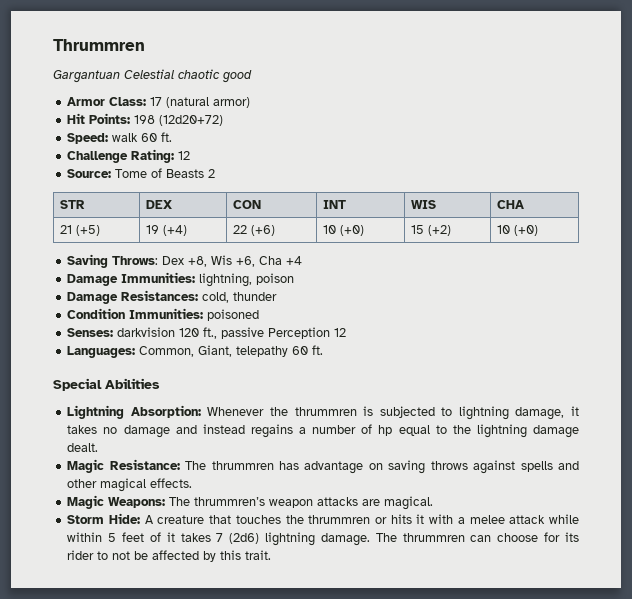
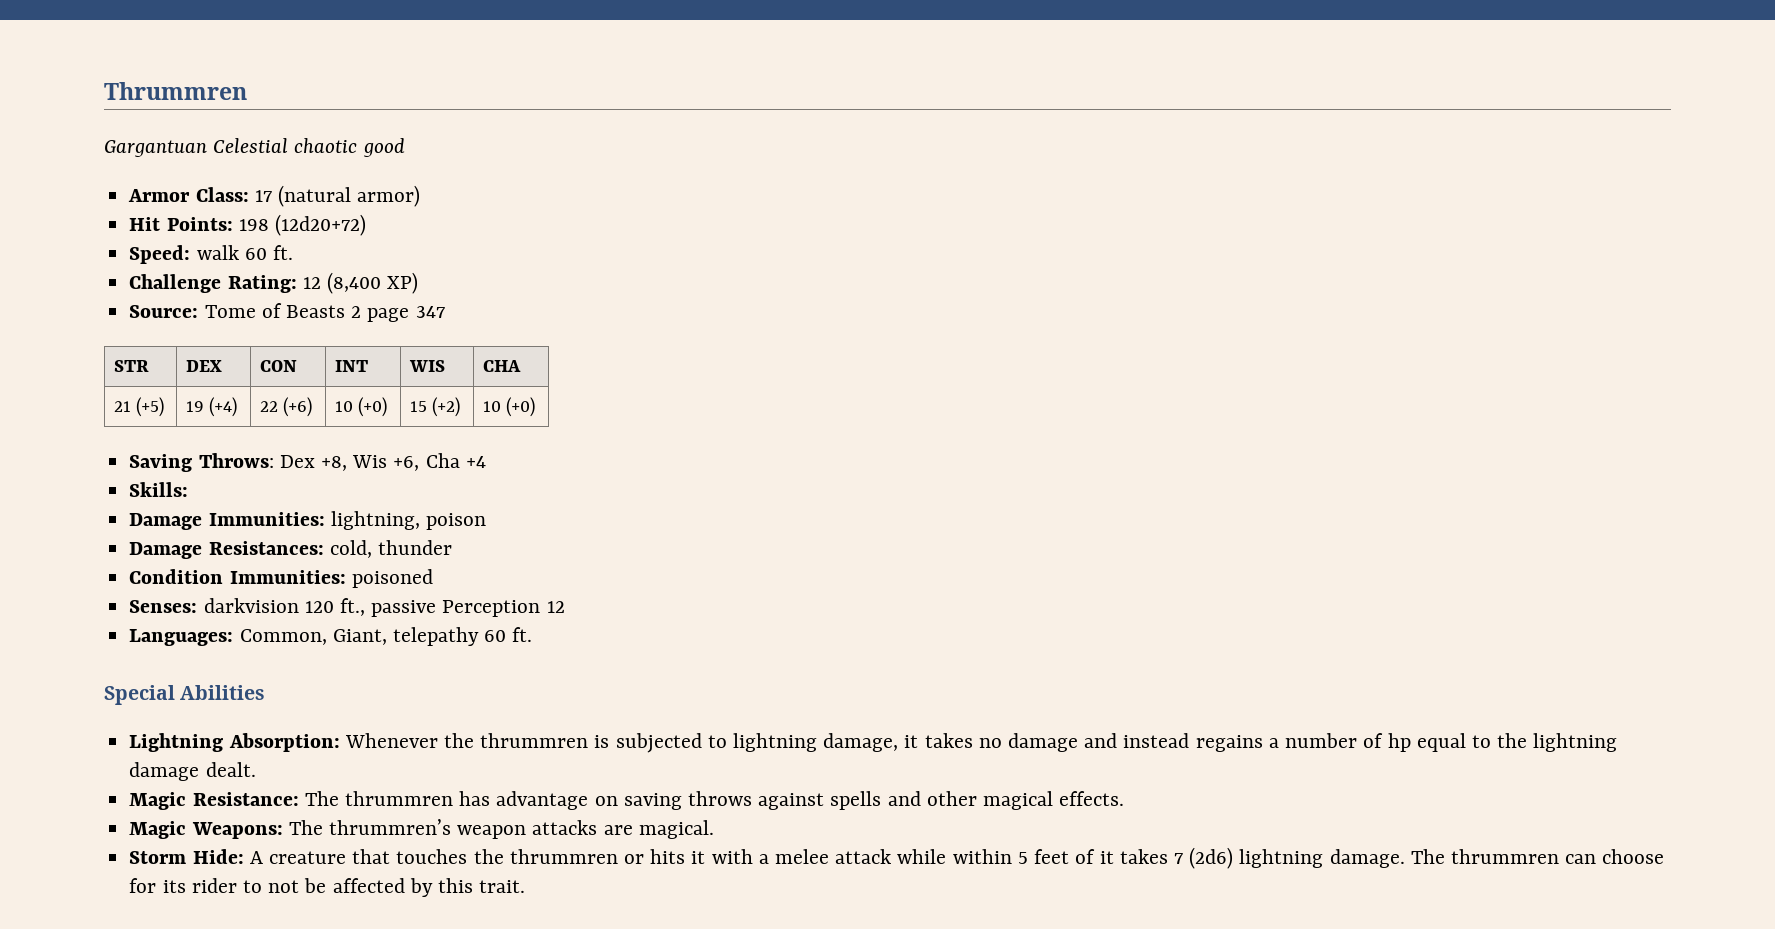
(191, 155) none -> [326,272,419,294] (8,400 XP)
(216, 173) none -> [367,306,445,322] page 347
(303, 260) none -> [129,482,189,497] // Skills:

